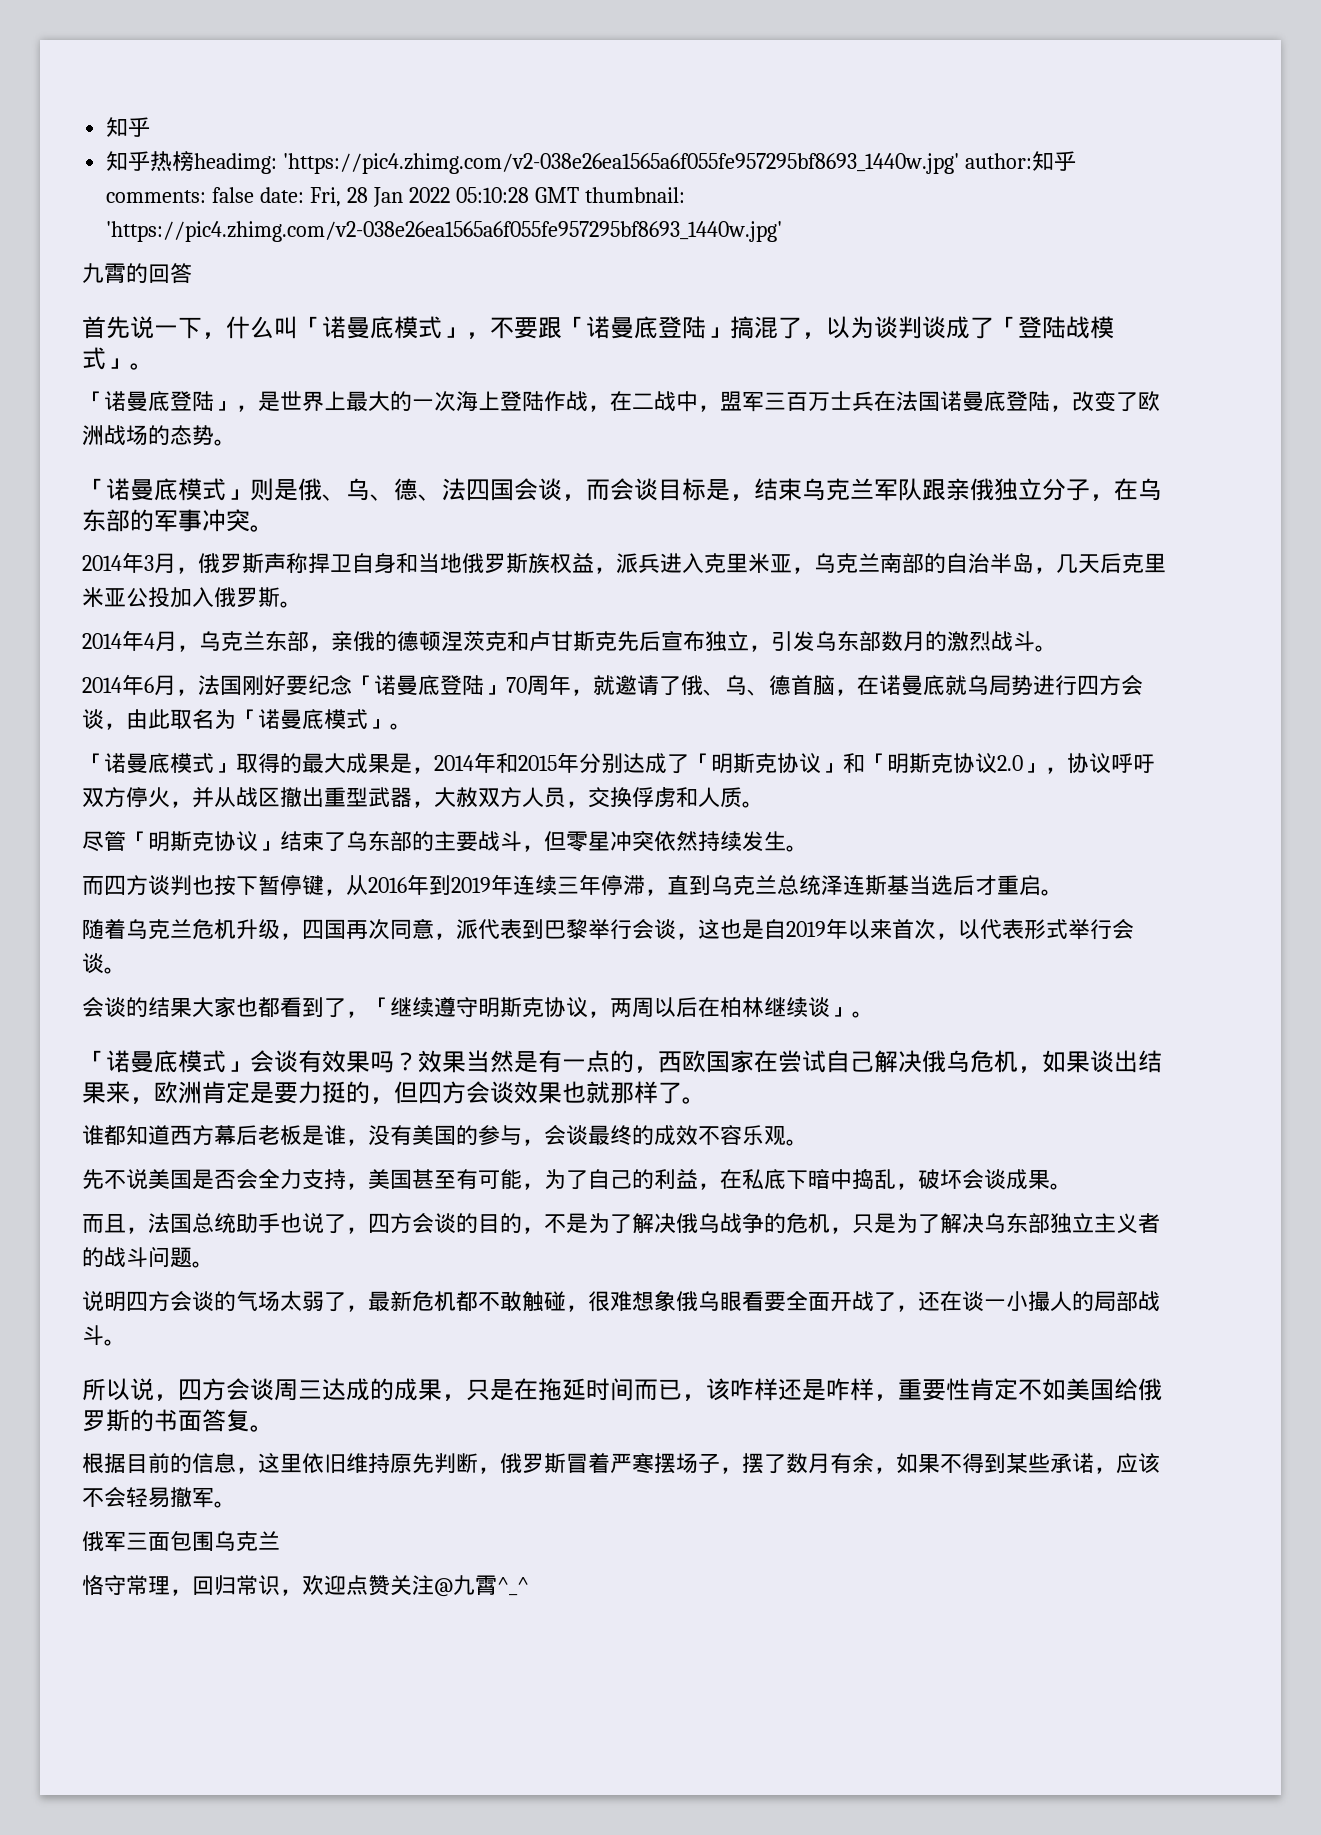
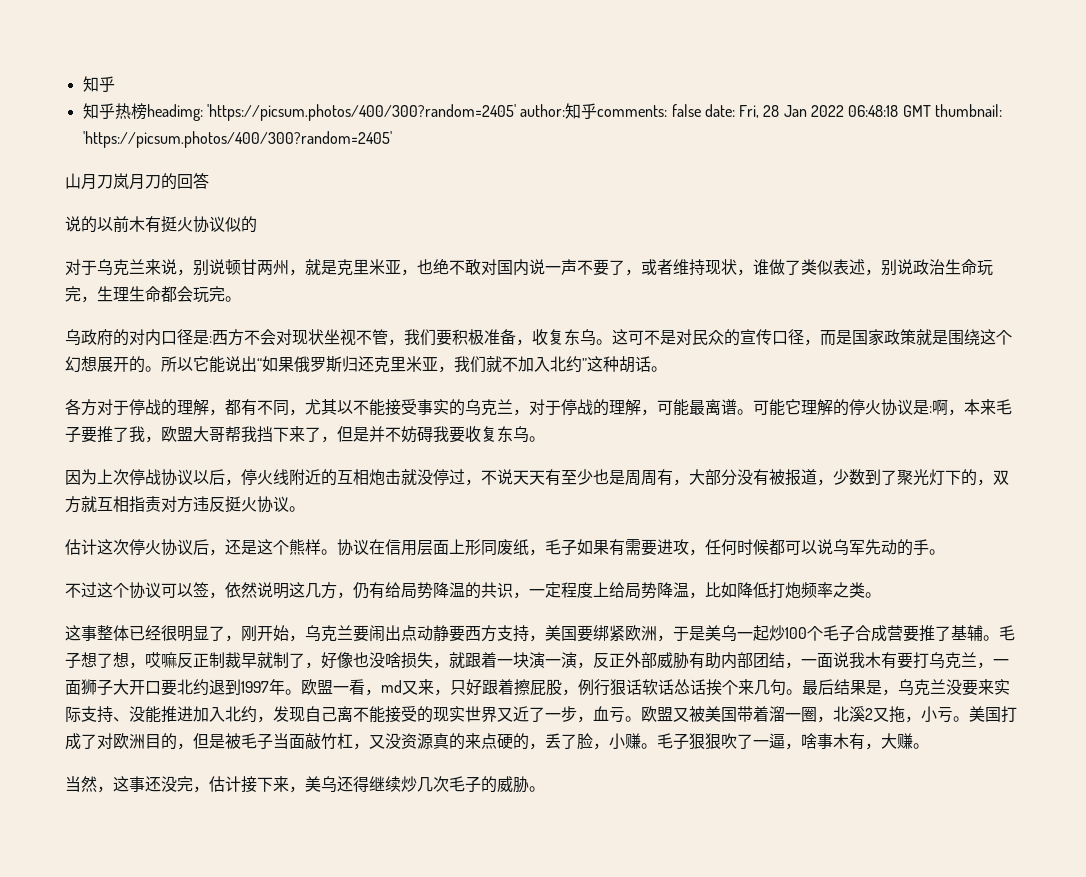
[283,153,960,174] 'https://pic4.zhimg.com/v2-038e26ea1565a6f055fe957295bf8693_1440w.jpg' -> [206,104,516,121] 'https://picsum.photos/400/300?random=2405'
[455,187,529,203] 05:10:28 -> [848,105,899,117] 06:48:18
[106,221,783,242] [82,263,192,284] [82,316,1114,339] [82,347,154,370] [82,391,1160,412] [82,425,236,446] [82,478,1162,501] [82,509,274,532] [82,552,1166,574] [82,587,302,608] [82,630,1057,652] [82,674,1143,696] [82,709,412,730] [82,752,1155,774] [82,787,764,808] [82,830,808,852] [82,874,1063,896] [82,918,1134,940] [82,953,126,974] [82,997,874,1018] [82,1050,1162,1073] [82,1081,706,1104] [82,1125,808,1146] [82,1168,1072,1190] [82,1213,1160,1234] [82,1246,214,1268] [82,1290,1160,1312] [82,1325,126,1346] [82,1378,1162,1401] [82,1409,274,1432] [82,1452,1160,1474] [82,1487,236,1508] [82,1531,280,1552] [82,1575,529,1597] 'https://pic4.zhimg.com/v2-038e26ea1565a6f055fe957295bf8693_1440w.jpg' // 九霄的回答 // 首先说一下，什么叫「诺曼底模式」，不要跟「诺曼底登陆」搞混了，以为谈判谈成了「登陆战模式」。 // 「诺曼底登陆」，是世界上最大的一次海上登陆作战，在二战中，盟军三百万士兵在法国诺曼底登陆，改变了欧洲战场的态势。 // 「诺曼底模式」则是俄、乌、德、法四国会谈，而会谈目标是，结束乌克兰军队跟亲俄独立分子，在乌东部的军事冲突。 // 2014年3月，俄罗斯声称捍卫自身和当地俄罗斯族权益，派兵进入克里米亚，乌克兰南部的自治半岛，几天后克里米亚公投加入俄罗斯。 // 2014年4月，乌克兰东部，亲俄的德顿涅茨克和卢甘斯克先后宣布独立，引发乌东部数月的激烈战斗。 // 2014年6月，法国刚好要纪念「诺曼底登陆」70周年，就邀请了俄、乌、德首脑，在诺曼底就乌局势进行四方会谈，由此取名为「诺曼底模式」。 // 「诺曼底模式」取得的最大成果是，2014年和2015年分别达成了「明斯克协议」和「明斯克协议2.0」，协议呼吁双方停火，并从战区撤出重型武器，大赦双方人员，交换俘虏和人质。 // 尽管「明斯克协议」结束了乌东部的主要战斗，但零星冲突依然持续发生。 // 而四方谈判也按下暂停键，从2016年到2019年连续三年停滞，直到乌克兰总统泽连斯基当选后才重启。 // 随着乌克兰危机升级，四国再次同意，派代表到巴黎举行会谈，这也是自2019年以来首次，以代表形式举行会谈。 // 会谈的结果大家也都看到了，「继续遵守明斯克协议，两周以后在柏林继续谈」。 // 「诺曼底模式」会谈有效果吗？效果当然是有一点的，西欧国家在尝试自己解决俄乌危机，如果谈出结果来，欧洲肯定是要力挺的，但四方会谈效果也就那样了。 // 谁都知道西方幕后老板是谁，没有美国的参与，会谈最终的成效不容乐观。 // 先不说美国是否会全力支持，美国甚至有可能，为了自己的利益，在私底下暗中捣乱，破坏会谈成果。 // 而且，法国总统助手也说了，四方会谈的目的，不是为了解决俄乌战争的危机，只是为了解决乌东部独立主义者的战斗问题。 // 说明四方会谈的气场太弱了，最新危机都不敢触碰，很难想象俄乌眼看要全面开战了，还在谈一小撮人的局部战斗。 // 所以说，四方会谈周三达成的成果，只是在拖延时间而已，该咋样还是咋样，重要性肯定不如美国给俄罗斯的书面答复。 // 根据目前的信息，这里依旧维持原先判断，俄罗斯冒着严寒摆场子，摆了数月有余，如果不得到某些承诺，应该不会轻易撤军。 // 俄军三面包围乌克兰 // 恪守常理，回归常识，欢迎点赞关注@九霄^_^ -> [82,131,392,148] [65,173,209,190] [65,216,257,233] [65,259,993,276] [65,286,241,303] [65,329,1012,346] [65,356,667,373] [65,399,1012,416] [65,426,545,443] [65,469,1009,486] [65,496,305,513] [65,539,945,556] [65,582,881,599] [65,625,1015,642] [65,652,1009,669] [65,679,1010,696] [65,706,1017,723] [65,733,929,750] [65,776,545,793] 'https://picsum.photos/400/300?random=2405' // 山月刀岚月刀的回答 // 说的以前木有挺火协议似的 // 对于乌克兰来说，别说顿甘两州，就是克里米亚，也绝不敢对国内说一声不要了，或者维持现状，谁做了类似表述，别说政治生命玩完，生理生命都会玩完。 // 乌政府的对内口径是:西方不会对现状坐视不管，我们要积极准备，收复东乌。这可不是对民众的宣传口径，而是国家政策就是围绕这个幻想展开的。所以它能说出“如果俄罗斯归还克里米亚，我们就不加入北约”这种胡话。 // 各方对于停战的理解，都有不同，尤其以不能接受事实的乌克兰，对于停战的理解，可能最离谱。可能它理解的停火协议是:啊，本来毛子要推了我，欧盟大哥帮我挡下来了，但是并不妨碍我要收复东乌。 // 因为上次停战协议以后，停火线附近的互相炮击就没停过，不说天天有至少也是周周有，大部分没有被报道，少数到了聚光灯下的，双方就互相指责对方违反挺火协议。 // 估计这次停火协议后，还是这个熊样。协议在信用层面上形同废纸，毛子如果有需要进攻，任何时候都可以说乌军先动的手。 // 不过这个协议可以签，依然说明这几方，仍有给局势降温的共识，一定程度上给局势降温，比如降低打炮频率之类。 // 这事整体已经很明显了，刚开始，乌克兰要闹出点动静要西方支持，美国要绑紧欧洲，于是美乌一起炒100个毛子合成营要推了基辅。毛子想了想，哎嘛反正制裁早就制了，好像也没啥损失，就跟着一块演一演，反正外部威胁有助内部团结，一面说我木有要打乌克兰，一面狮子大开口要北约退到1997年。欧盟一看，md又来，只好跟着擦屁股，例行狠话软话怂话挨个来几句。最后结果是，乌克兰没要来实际支持、没能推进加入北约，发现自己离不能接受的现实世界又近了一步，血亏。欧盟又被美国带着溜一圈，北溪2又拖，小亏。美国打成了对欧洲目的，但是被毛子当面敲竹杠，又没资源真的来点硬的，丢了脸，小赚。毛子狠狠吹了一逼，啥事木有，大赚。 // 当然，这事还没完，估计接下来，美乌还得继续炒几次毛子的威胁。

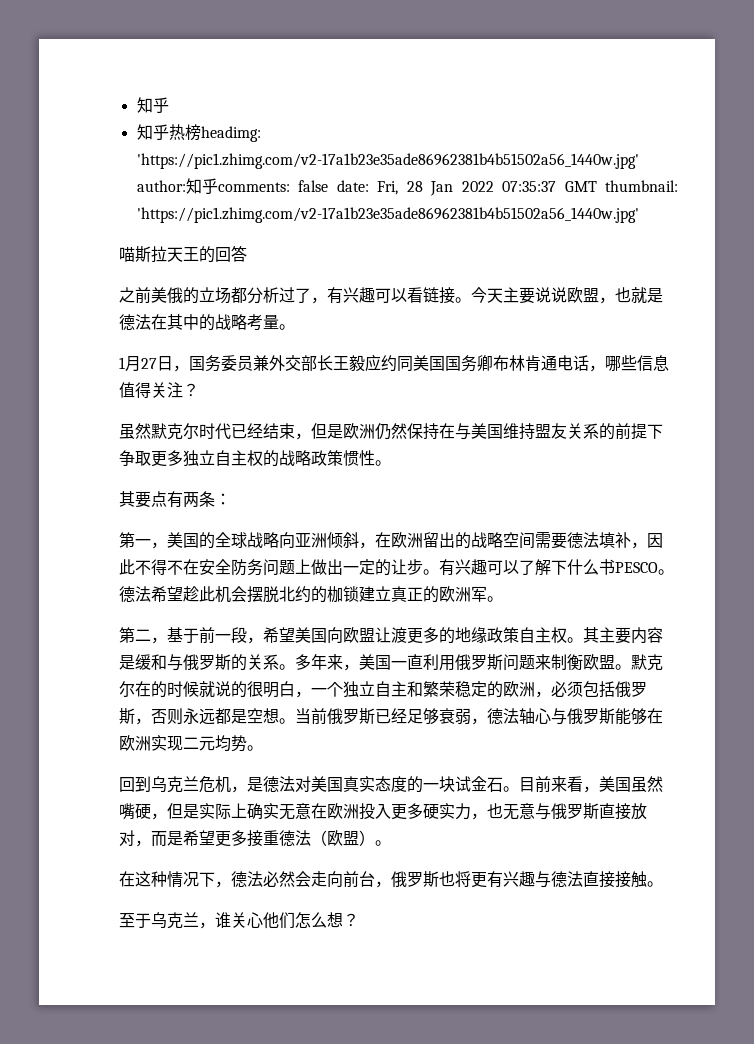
[206,104,516,121] 'https://picsum.photos/400/300?random=2405' -> [136,153,639,169] 'https://pic1.zhimg.com/v2-17a1b23e35ade86962381b4b51502a56_1440w.jpg'
[848,105,899,117] 06:48:18 -> [502,181,557,192] 07:35:37
[82,131,392,148] [65,173,209,190] [65,216,257,233] [65,259,993,276] [65,286,241,303] [65,329,1012,346] [65,356,667,373] [65,399,1012,416] [65,426,545,443] [65,469,1009,486] [65,496,305,513] [65,539,945,556] [65,582,881,599] [65,625,1015,642] [65,652,1009,669] [65,679,1010,696] [65,706,1017,723] [65,733,929,750] [65,776,545,793] 'https://picsum.photos/400/300?random=2405' // 山月刀岚月刀的回答 // 说的以前木有挺火协议似的 // 对于乌克兰来说，别说顿甘两州，就是克里米亚，也绝不敢对国内说一声不要了，或者维持现状，谁做了类似表述，别说政治生命玩完，生理生命都会玩完。 // 乌政府的对内口径是:西方不会对现状坐视不管，我们要积极准备，收复东乌。这可不是对民众的宣传口径，而是国家政策就是围绕这个幻想展开的。所以它能说出“如果俄罗斯归还克里米亚，我们就不加入北约”这种胡话。 // 各方对于停战的理解，都有不同，尤其以不能接受事实的乌克兰，对于停战的理解，可能最离谱。可能它理解的停火协议是:啊，本来毛子要推了我，欧盟大哥帮我挡下来了，但是并不妨碍我要收复东乌。 // 因为上次停战协议以后，停火线附近的互相炮击就没停过，不说天天有至少也是周周有，大部分没有被报道，少数到了聚光灯下的，双方就互相指责对方违反挺火协议。 // 估计这次停火协议后，还是这个熊样。协议在信用层面上形同废纸，毛子如果有需要进攻，任何时候都可以说乌军先动的手。 // 不过这个协议可以签，依然说明这几方，仍有给局势降温的共识，一定程度上给局势降温，比如降低打炮频率之类。 // 这事整体已经很明显了，刚开始，乌克兰要闹出点动静要西方支持，美国要绑紧欧洲，于是美乌一起炒100个毛子合成营要推了基辅。毛子想了想，哎嘛反正制裁早就制了，好像也没啥损失，就跟着一块演一演，反正外部威胁有助内部团结，一面说我木有要打乌克兰，一面狮子大开口要北约退到1997年。欧盟一看，md又来，只好跟着擦屁股，例行狠话软话怂话挨个来几句。最后结果是，乌克兰没要来实际支持、没能推进加入北约，发现自己离不能接受的现实世界又近了一步，血亏。欧盟又被美国带着溜一圈，北溪2又拖，小亏。美国打成了对欧洲目的，但是被毛子当面敲竹杠，又没资源真的来点硬的，丢了脸，小赚。毛子狠狠吹了一逼，啥事木有，大赚。 // 当然，这事还没完，估计接下来，美乌还得继续炒几次毛子的威胁。 -> [136,207,639,223] [119,246,247,263] [119,287,663,304] [119,314,295,331] [119,354,669,372] [119,382,199,398] [119,423,663,440] [119,450,391,467] [119,491,231,508] [119,532,663,549] [119,559,674,576] [119,586,503,603] [119,627,663,644] [119,654,663,671] [119,681,647,698] [119,708,663,725] [119,735,263,752] [119,776,663,793] [119,803,647,820] [119,830,391,847] [119,871,663,888] [119,912,359,929] 'https://pic1.zhimg.com/v2-17a1b23e35ade86962381b4b51502a56_1440w.jpg' // 喵斯拉天王的回答 // 之前美俄的立场都分析过了，有兴趣可以看链接。今天主要说说欧盟，也就是德法在其中的战略考量。 // 1月27日，国务委员兼外交部长王毅应约同美国国务卿布林肯通电话，哪些信息值得关注？ // 虽然默克尔时代已经结束，但是欧洲仍然保持在与美国维持盟友关系的前提下争取更多独立自主权的战略政策惯性。 // 其要点有两条： // 第一，美国的全球战略向亚洲倾斜，在欧洲留出的战略空间需要德法填补，因此不得不在安全防务问题上做出一定的让步。有兴趣可以了解下什么书PESCO。德法希望趁此机会摆脱北约的枷锁建立真正的欧洲军。 // 第二，基于前一段，希望美国向欧盟让渡更多的地缘政策自主权。其主要内容是缓和与俄罗斯的关系。多年来，美国一直利用俄罗斯问题来制衡欧盟。默克尔在的时候就说的很明白，一个独立自主和繁荣稳定的欧洲，必须包括俄罗斯，否则永远都是空想。当前俄罗斯已经足够衰弱，德法轴心与俄罗斯能够在欧洲实现二元均势。 // 回到乌克兰危机，是德法对美国真实态度的一块试金石。目前来看，美国虽然嘴硬，但是实际上确实无意在欧洲投入更多硬实力，也无意与俄罗斯直接放对，而是希望更多接重德法（欧盟）。 // 在这种情况下，德法必然会走向前台，俄罗斯也将更有兴趣与德法直接接触。 // 至于乌克兰，谁关心他们怎么想？

